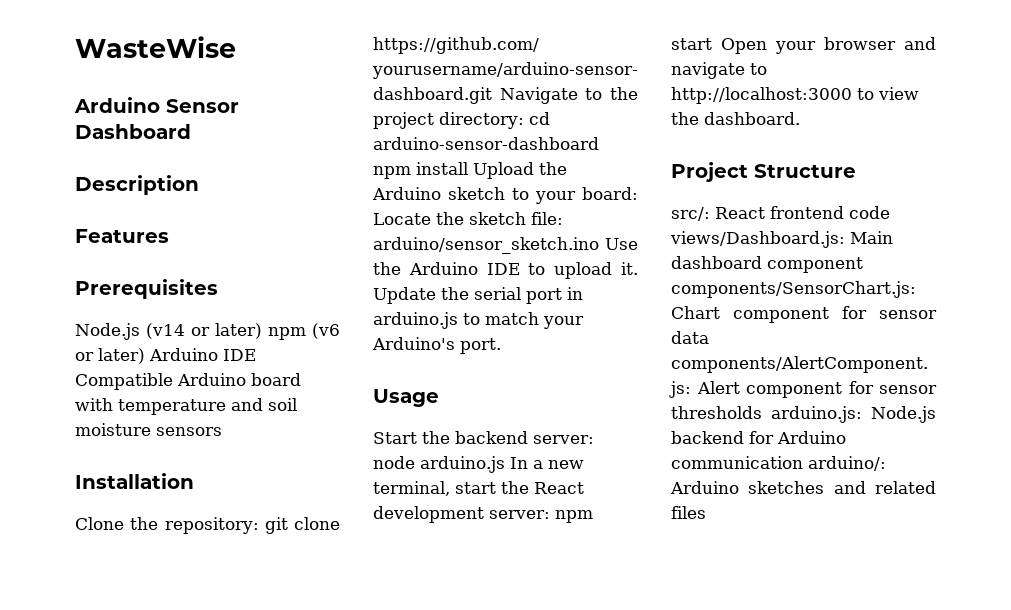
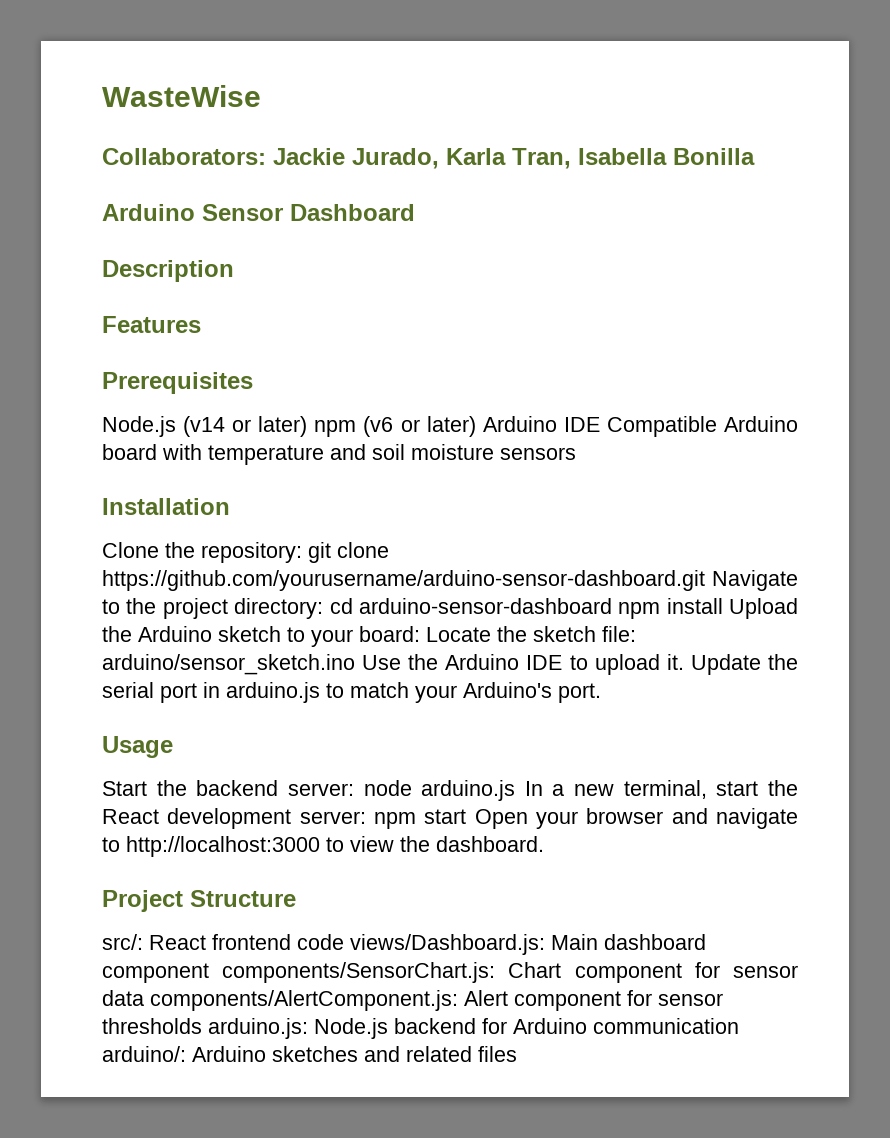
(236, 47) none -> [102,148,755,169] // Collaborators: Jackie Jurado, Karla Tran, Isabella Bonilla

